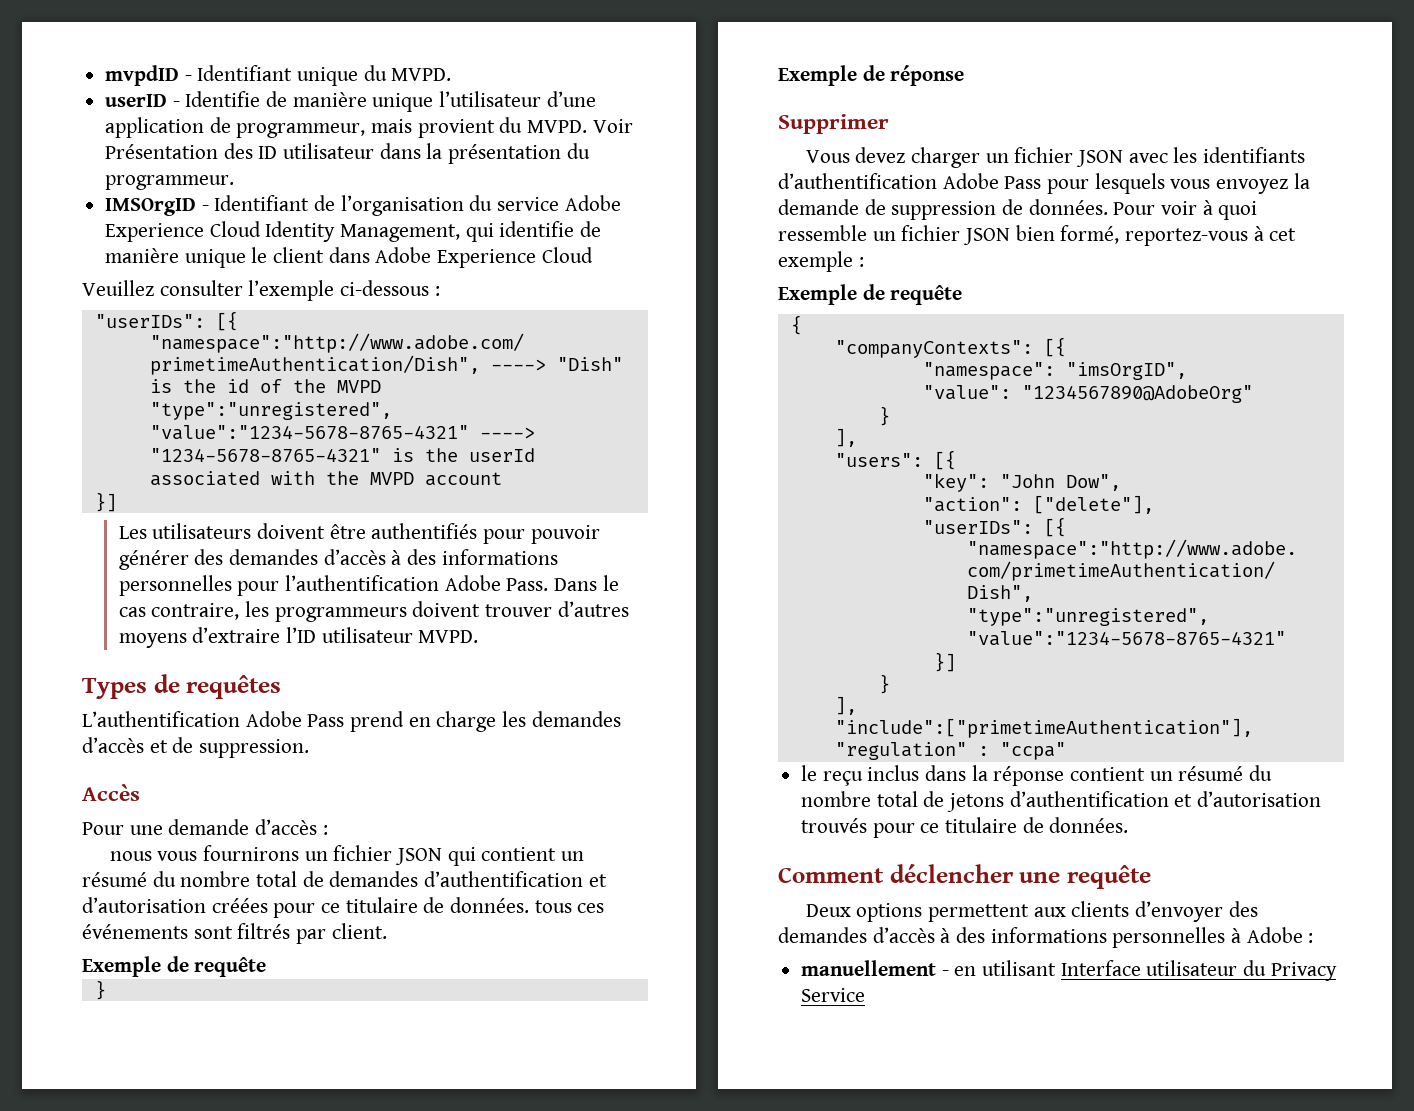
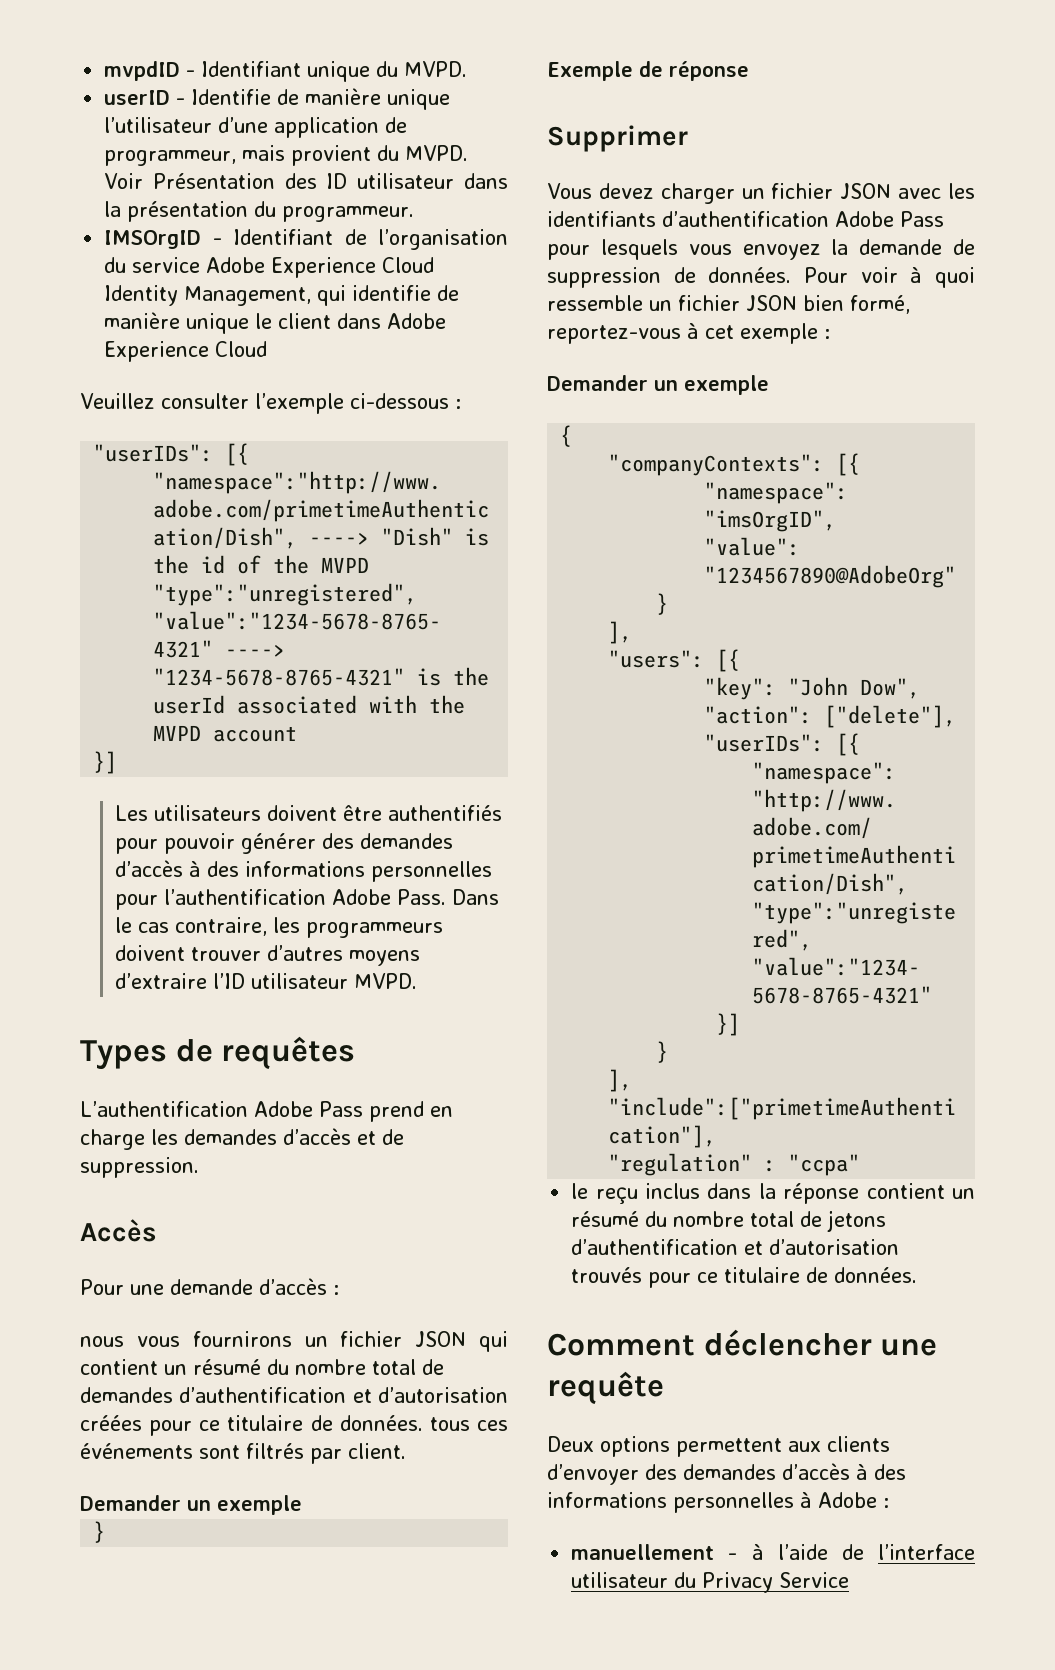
[82,956,267,977] Exemple de requête -> [80,1495,302,1515] Demander un exemple
[778,284,963,305] Exemple de requête -> [547,375,769,395] Demander un exemple
[954,960,1141,976] en utilisant Interface -> [751,1544,975,1560] à l’aide de l’interface

